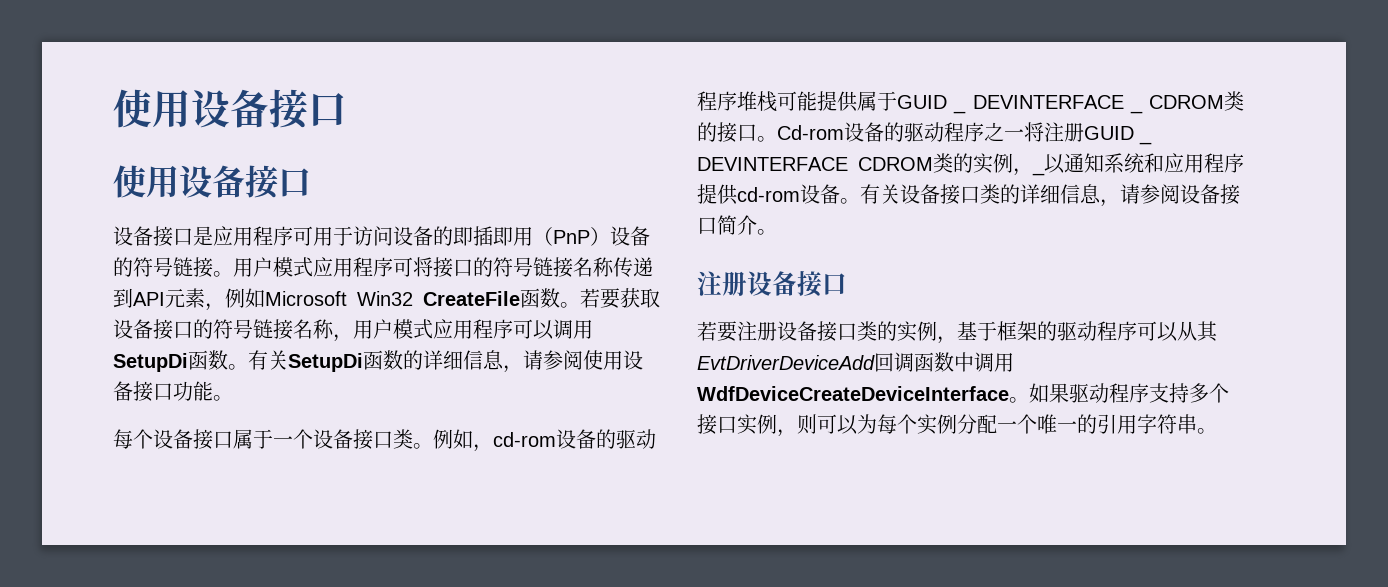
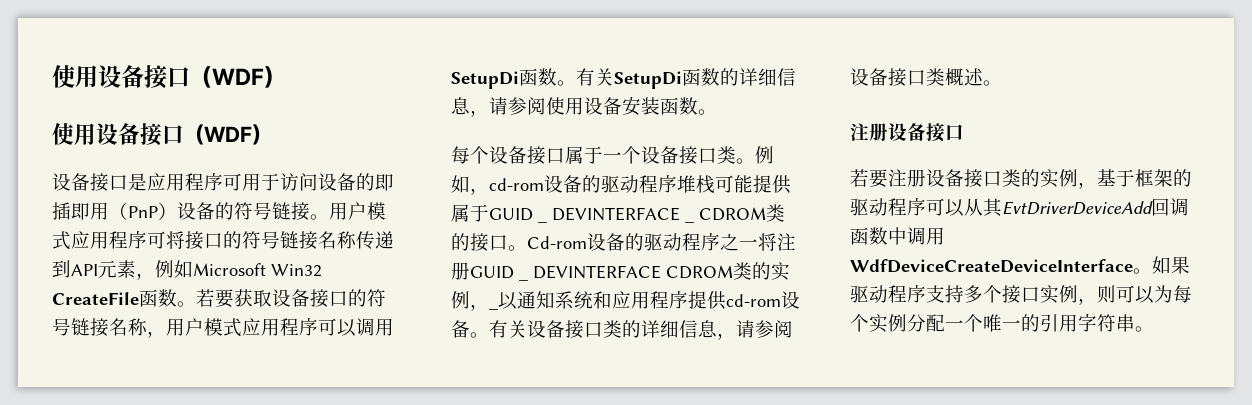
[113,89,347,129] [113,165,311,199] 使用设备接口 // 使用设备接口 -> [52,65,286,89] [52,123,272,146] 使用设备接口（WDF） // 使用设备接口（WDF）
[133,381,213,402] 接口功能 -> [622,96,698,116] 安装函数
[717,215,757,235] 简介 -> [926,68,983,86] 类概述

